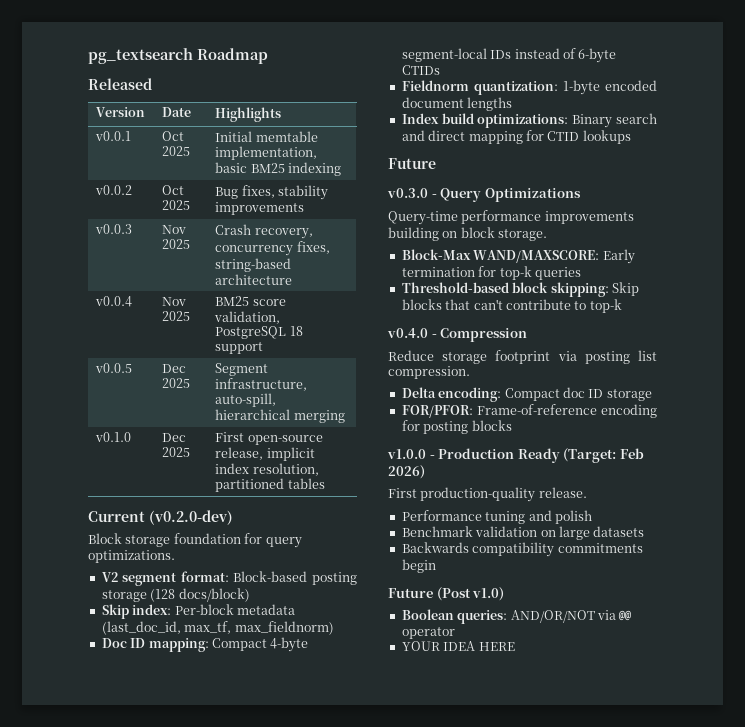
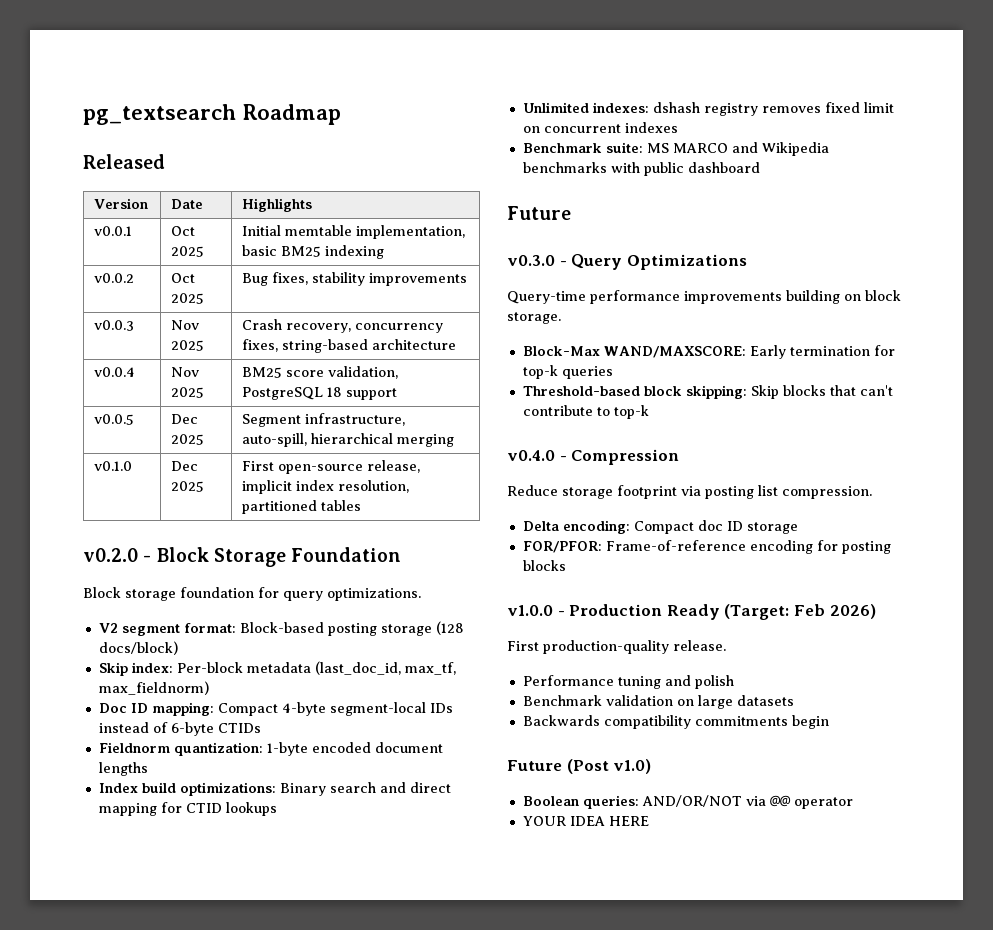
[88,510,233,525] Current (v0.2.0-dev) -> [83,547,402,567] v0.2.0 - Block Storage Foundation
(631, 137) none -> [522,102,894,116] [522,122,678,133] [522,142,829,156] [522,162,760,176] // Unlimited indexes: dshash registry removes fixed limit on concurrent indexes // Benchmark suite: MS MARCO and Wikipedia benchmarks with public dashboard

